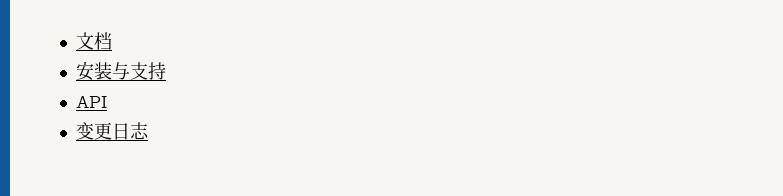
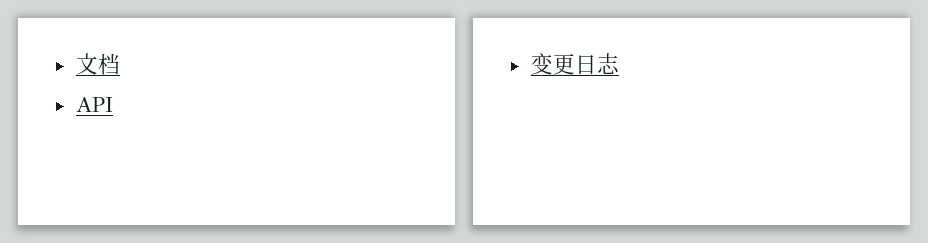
[75,61,166,81] // 安装与支持 -> (120, 64) none

